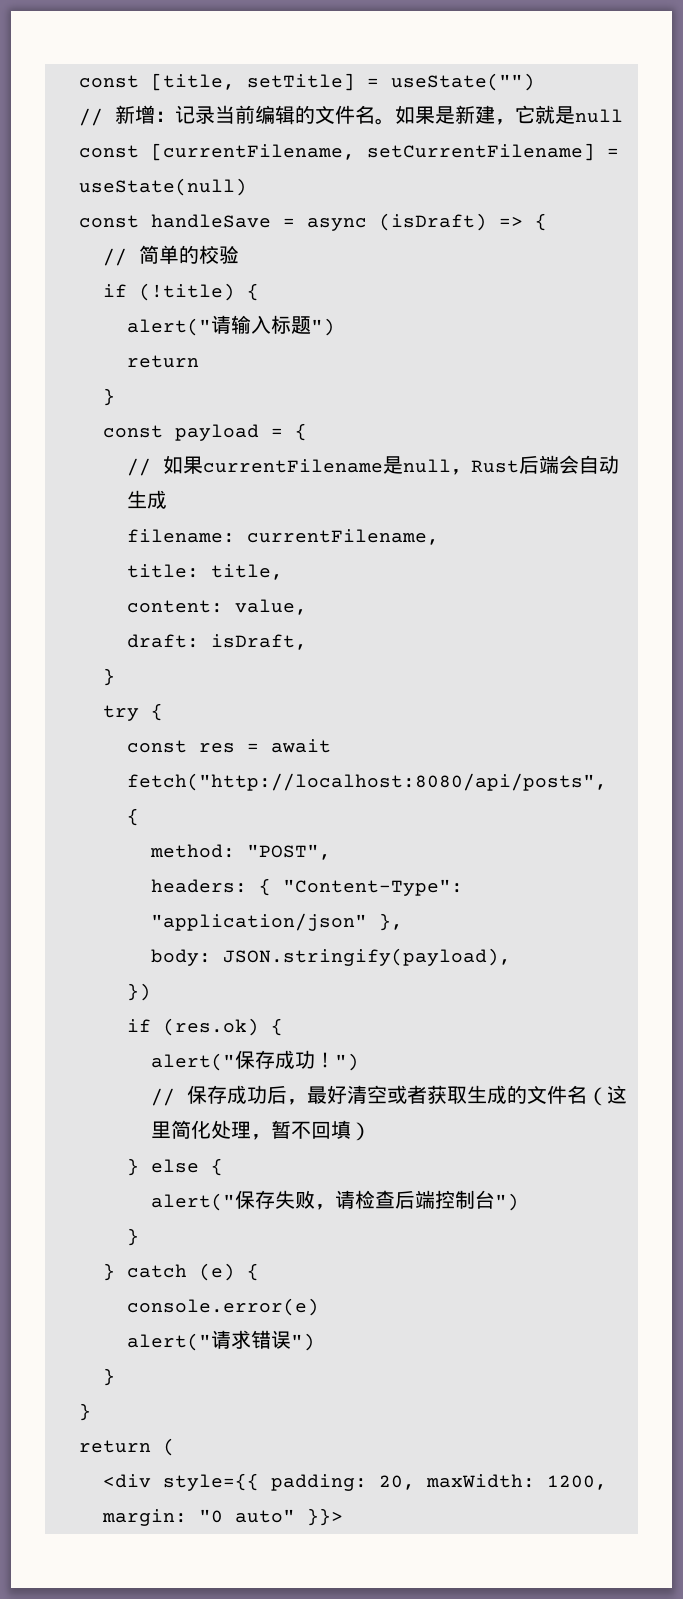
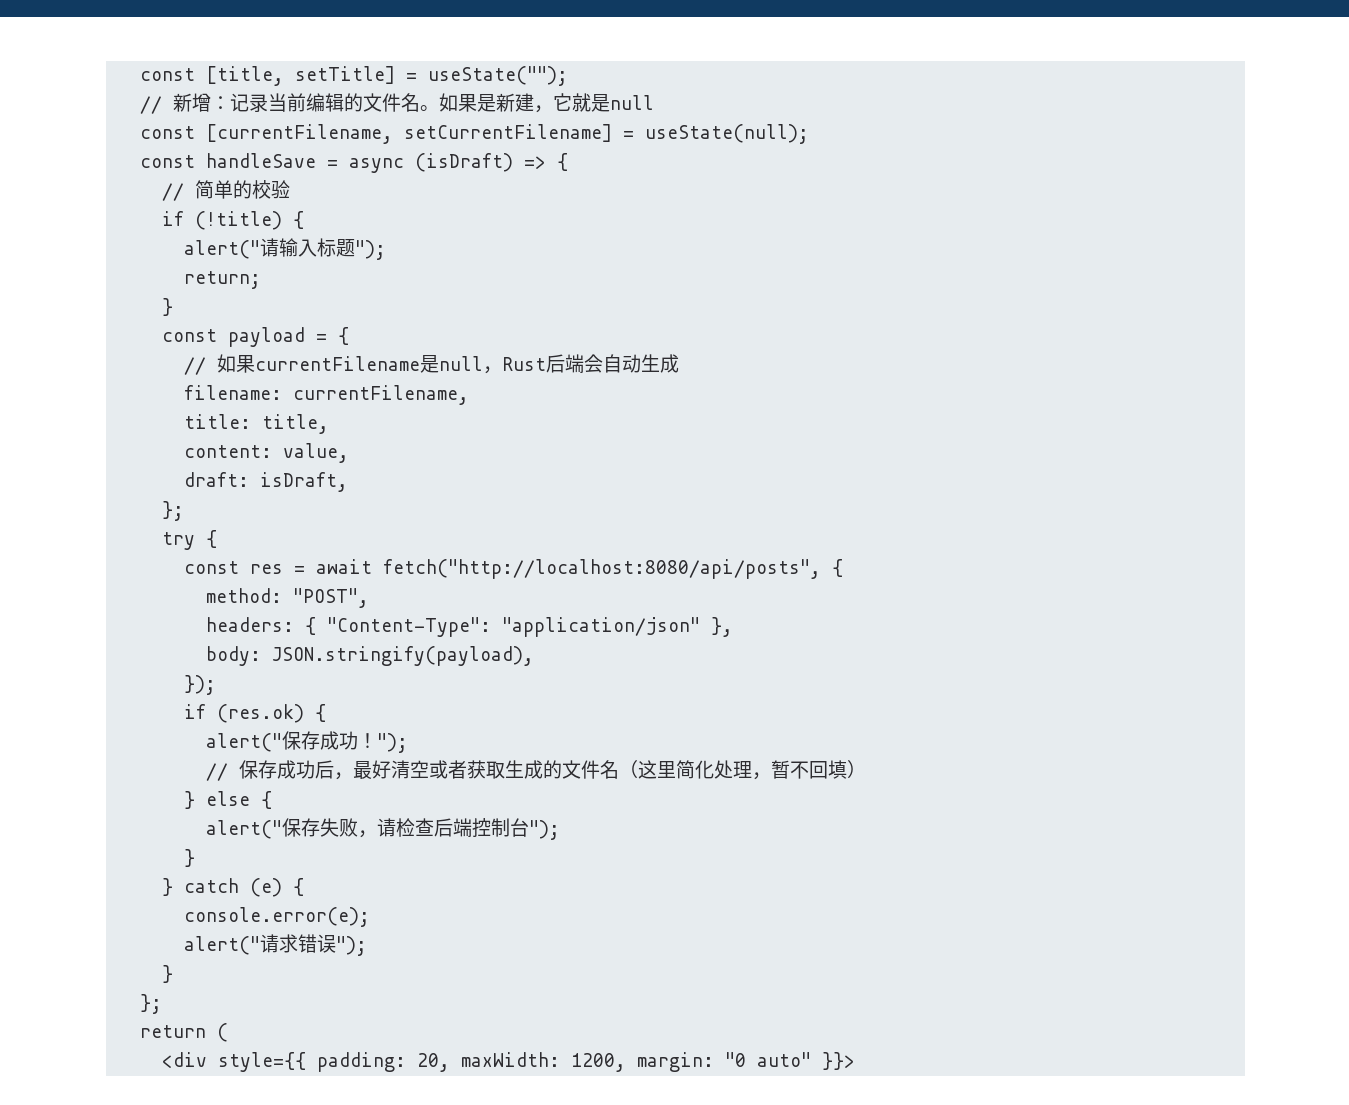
[390,73,535,91] useState("") -> [428,66,568,86] useState("");
[78,178,247,196] useState(null) -> [645,124,809,144] useState(null);
[310,318,335,336] [126,355,199,368] ") // return -> [355,240,386,260] [184,271,261,289] "); // return;
[102,668,115,686] } -> [162,501,184,521] };
[126,983,151,1001] }) -> [184,675,216,695] });
[334,1053,359,1071] ") -> [377,733,408,753] ");
[494,1193,519,1211] ") -> [529,820,560,840] ");
[126,1298,319,1316] console.error(e) -> [184,907,370,927] console.error(e);
[290,1333,315,1351] [102,1368,115,1386] [78,1403,91,1421] ") // } // } -> [336,936,367,956] [162,965,173,983] [140,994,162,1014] "); // } // };

